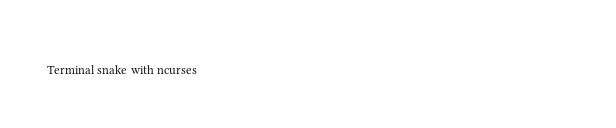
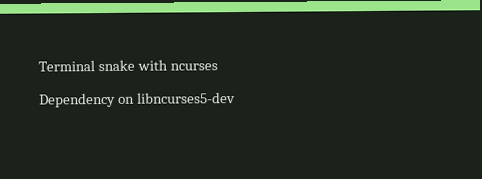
(198, 71) none -> [39,92,236,108] // Dependency on libncurses5-dev

